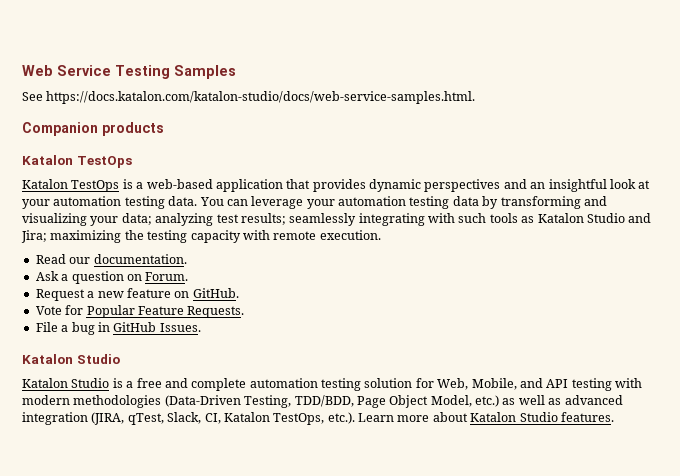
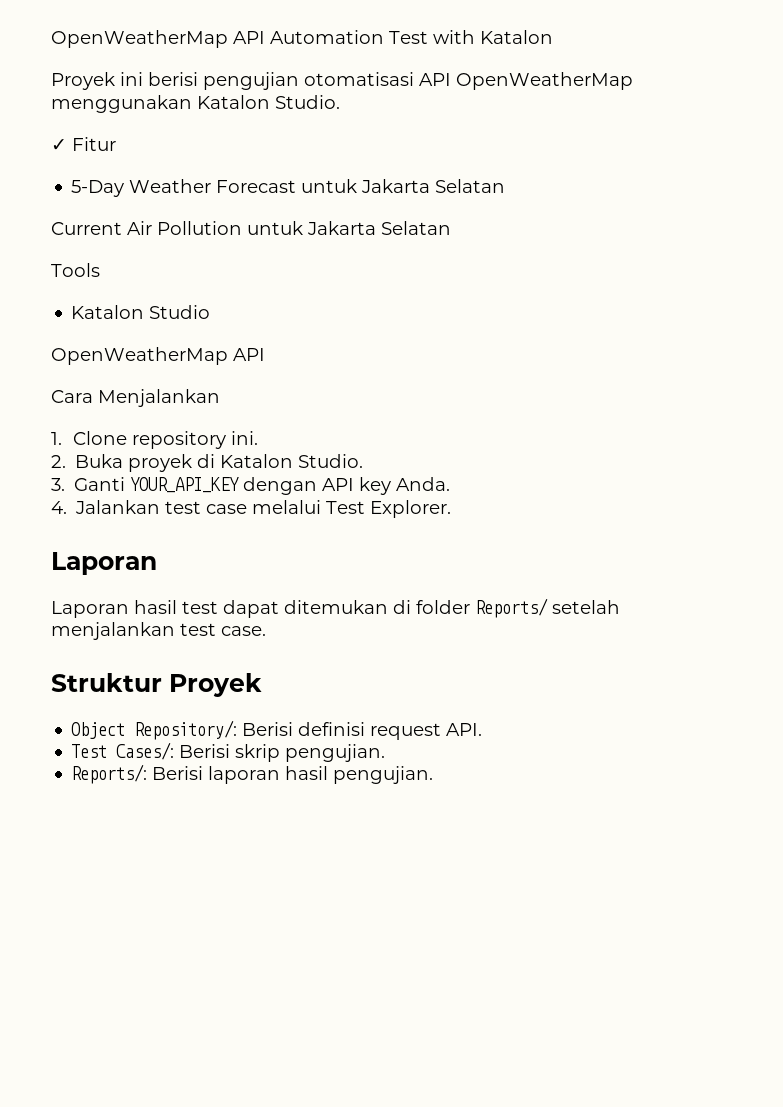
[22,65,236,79] [22,91,476,104] [22,122,164,136] [22,155,132,168] [22,179,651,192] [22,196,607,209] [22,213,652,226] [21,230,381,243] [35,254,187,264] [35,271,189,284] [35,288,239,301] [35,305,245,318] [35,322,201,335] [22,354,120,364] [22,378,642,391] [22,395,623,408] [22,412,614,425] Web Service Testing Samples // See https://docs.katalon.com/katalon-studio/docs/web-service-samples.html. // Companion products // Katalon TestOps // Katalon TestOps is a web-based application that provides dynamic perspectives and an insightful look at your automation testing data. You can leverage your automation testing data by transforming and visualizing your data; analyzing test results; seamlessly integrating with such tools as Katalon Studio and Jira; maximizing the testing capacity with remote execution. // Read our documentation. // Ask a question on Forum. // Request a new feature on GitHub. // Vote for Popular Feature Requests. // File a bug in GitHub Issues. // Katalon Studio // Katalon Studio is a free and complete automation testing solution for Web, Mobile, and API testing with modern methodologies (Data-Driven Testing, TDD/BDD, Page Object Model, etc.) as well as advanced integration (JIRA, qTest, Slack, CI, Katalon TestOps, etc.). Learn more about Katalon Studio features. -> [51,30,553,48] [51,72,633,90] [51,95,340,113] [51,137,116,151] [71,179,506,197] [51,221,451,235] [51,263,100,277] [71,305,211,319] [51,347,265,365] [51,389,220,407] [51,431,259,449] [51,454,364,472] [51,477,451,495] [51,500,452,518] [51,552,157,575] [51,598,620,618] [51,622,266,640] [51,673,262,697] [71,720,483,740] [71,742,386,762] [71,764,434,784] OpenWeatherMap API Automation Test with Katalon // Proyek ini berisi pengujian otomatisasi API OpenWeatherMap menggunakan Katalon Studio. // ✓ Fitur // 5-Day Weather Forecast untuk Jakarta Selatan // Current Air Pollution untuk Jakarta Selatan // Tools // Katalon Studio // OpenWeatherMap API // Cara Menjalankan // 1. Clone repository ini. // 2. Buka proyek di Katalon Studio. // 3. Ganti YOUR_API_KEY dengan API key Anda. // 4. Jalankan test case melalui Test Explorer. // Laporan // Laporan hasil test dapat ditemukan di folder Reports/ setelah menjalankan test case. // Struktur Proyek // Object Repository/: Berisi definisi request API. // Test Cases/: Berisi skrip pengujian. // Reports/: Berisi laporan hasil pengujian.

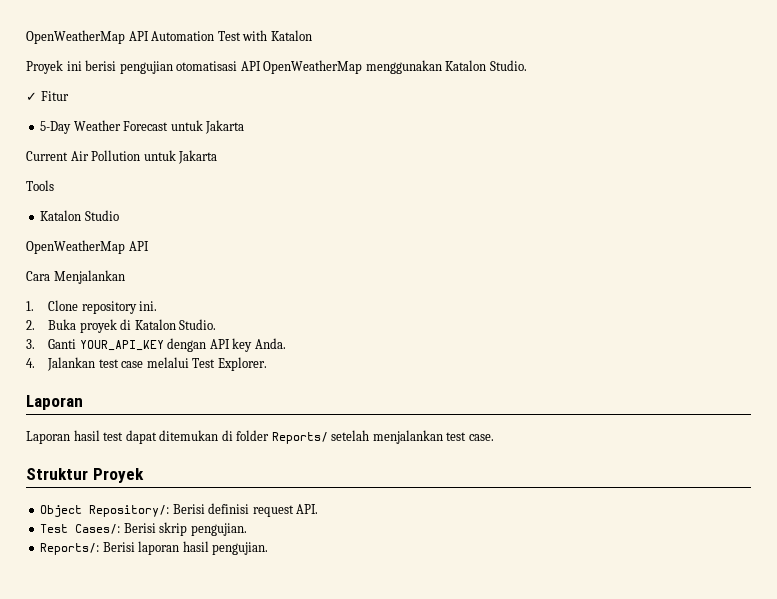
[435,179,506,193] Selatan -> (245, 127) none
[381,221,451,235] Selatan -> (218, 157) none

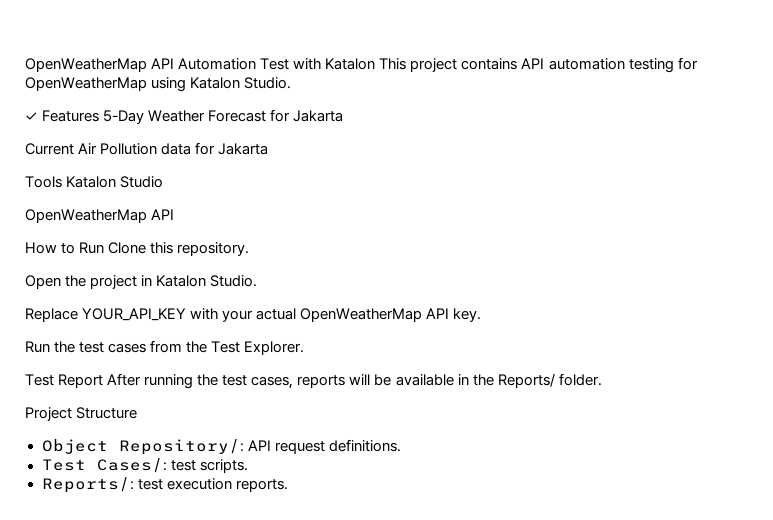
[26,60,442,74] // Proyek ini berisi pengujian otomatisasi API OpenWeatherMap menggunakan -> [379,57,698,73] [25,77,187,92] This project contains API automation testing for OpenWeatherMap using
[40,91,69,101] Fitur // -> [42,110,100,122] Features
[170,120,203,131] untuk -> [270,109,291,122] for
[143,150,176,161] untuk -> [161,142,216,155] data for
(54, 185) // -> (62, 182) none
[26,270,125,284] [26,300,158,314] [26,319,217,333] [26,338,286,352] [26,357,267,371] [26,395,83,410] [26,430,494,444] [26,468,144,483] [40,503,319,517] [40,522,247,536] [40,541,269,555] Cara Menjalankan // 1. Clone repository ini. // 2. Buka proyek di Katalon Studio. // 3. Ganti YOUR_API_KEY dengan API key Anda. // 4. Jalankan test case melalui Test Explorer. // Laporan // Laporan hasil test dapat ditemukan di folder Reports/ setelah menjalankan test case. // Struktur Proyek // Object Repository/: Berisi definisi request API. // Test Cases/: Berisi skrip pengujian. // Reports/: Berisi laporan hasil pengujian. -> [25,242,250,256] [25,275,258,289] [25,308,482,322] [25,340,305,355] [25,373,602,389] [25,407,138,421] [41,439,401,455] [41,458,248,473] [41,477,288,493] How to Run Clone this repository. // Open the project in Katalon Studio. // Replace YOUR_API_KEY with your actual OpenWeatherMap API key. // Run the test cases from the Test Explorer. // Test Report After running the test cases, reports will be available in the Reports/ folder. // Project Structure // Object Repository/: API request definitions. // Test Cases/: test scripts. // Reports/: test execution reports.

